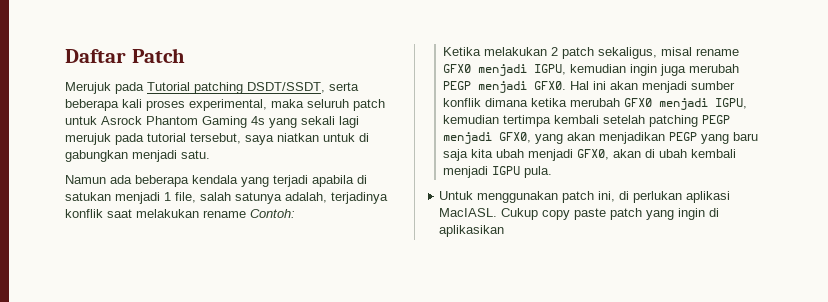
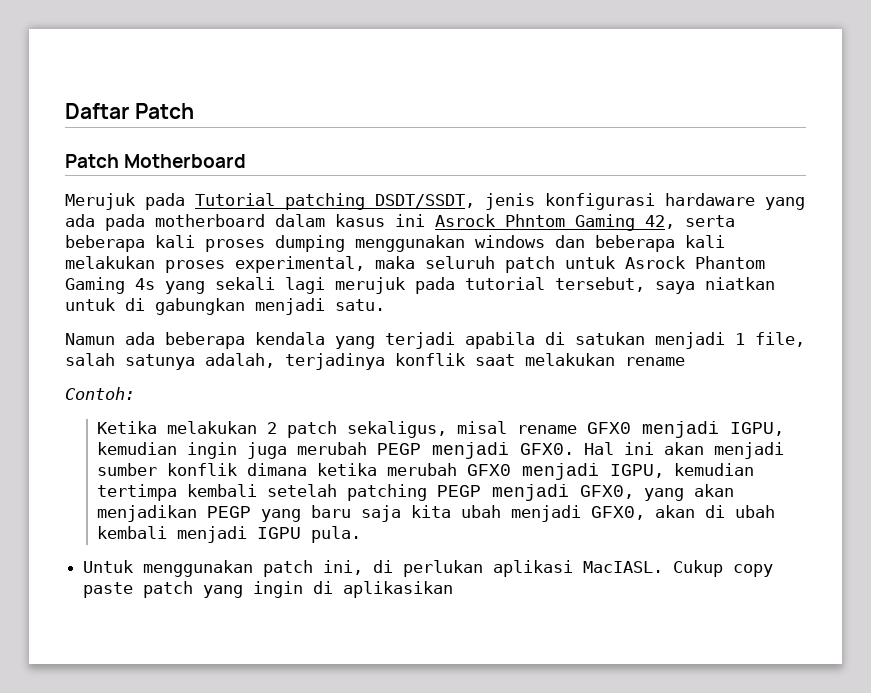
(185, 55) none -> [65,154,247,168] // Patch Motherboard
[329,82,359,91] [65,99,142,111] serta beberapa kali -> [485,193,805,210] [65,214,735,231] [65,235,725,252] [65,256,155,269] jenis konfigurasi hardaware yang ada pada motherboard dalam kasus ini Asrock Phntom Gaming 42, serta beberapa kali proses dumping menggunakan windows dan beberapa kali melakukan
(246, 214) none -> (685, 361) //

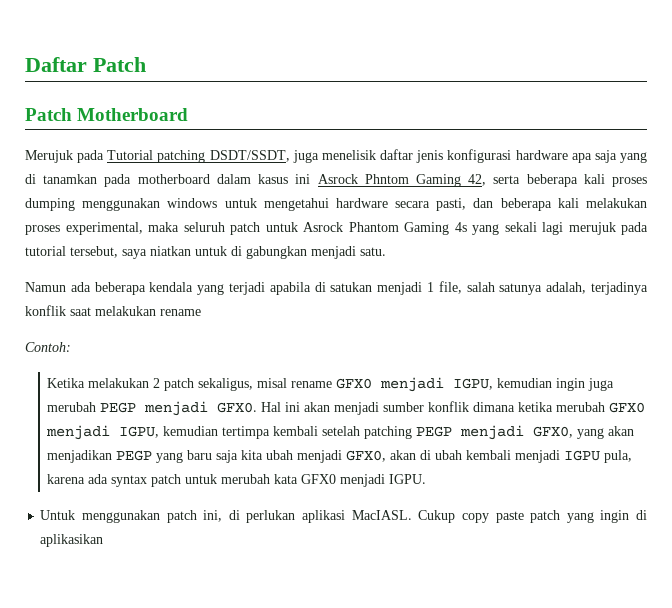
[485,193,805,210] [65,214,95,227] jenis konfigurasi hardaware yang ada -> [292,149,647,163] [25,174,98,184] juga menelisik daftar jenis konfigurasi hardware apa saja yang di tanamkan
(545, 241) none -> [224,198,467,211] untuk mengetahui hardware secara pasti,
[311,526,362,543] pula. -> [604,450,633,463] [47,474,427,487] pula, karena ada syntax patch untuk merubah kata GFX0 menjadi IGPU.

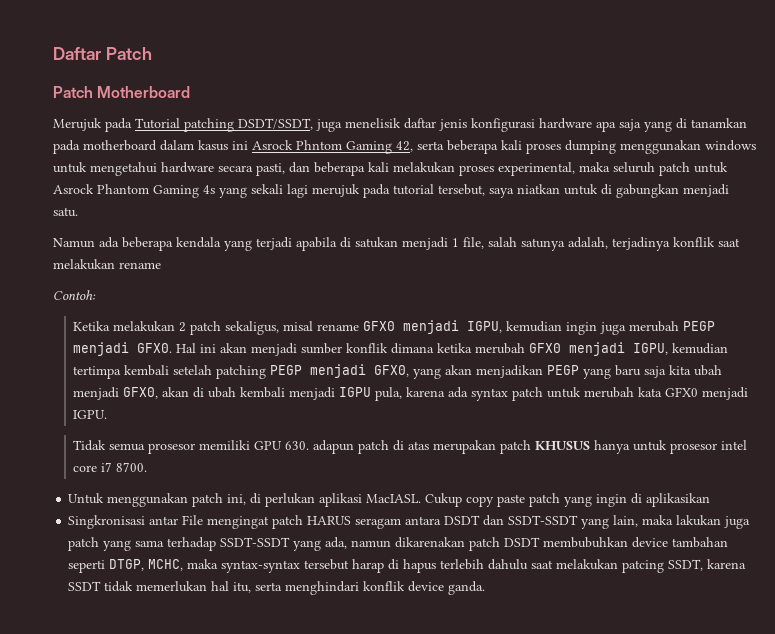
(427, 479) none -> [73,440,748,454] [73,462,148,472] // Tidak semua prosesor memiliki GPU 630. adapun patch di atas merupakan patch KHUSUS hanya untuk prosesor intel core i7 8700.
(104, 540) none -> [68,515,751,529] [68,537,729,551] [68,559,747,573] [68,581,486,595] // Singkronisasi antar File mengingat patch HARUS seragam antara DSDT dan SSDT-SSDT yang lain, maka lakukan juga patch yang sama terhadap SSDT-SSDT yang ada, namun dikarenakan patch DSDT membubuhkan device tambahan seperti DTGP, MCHC, maka syntax-syntax tersebut harap di hapus terlebih dahulu saat melakukan patcing SSDT, karena SSDT tidak memerlukan hal itu, serta menghindari konflik device ganda.

